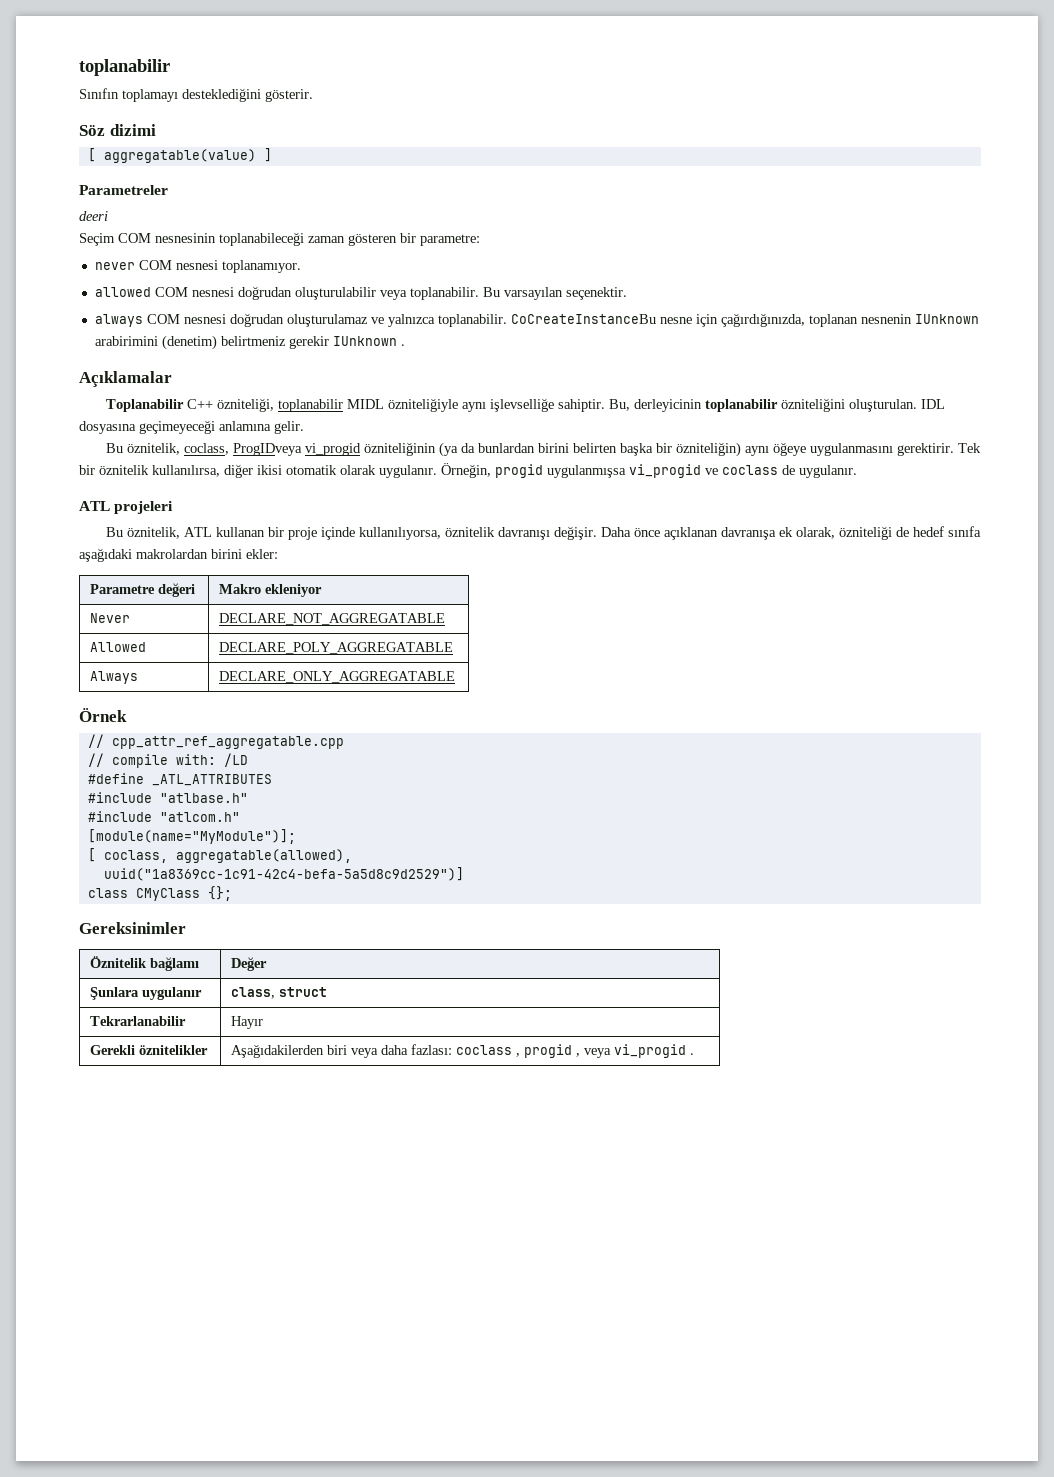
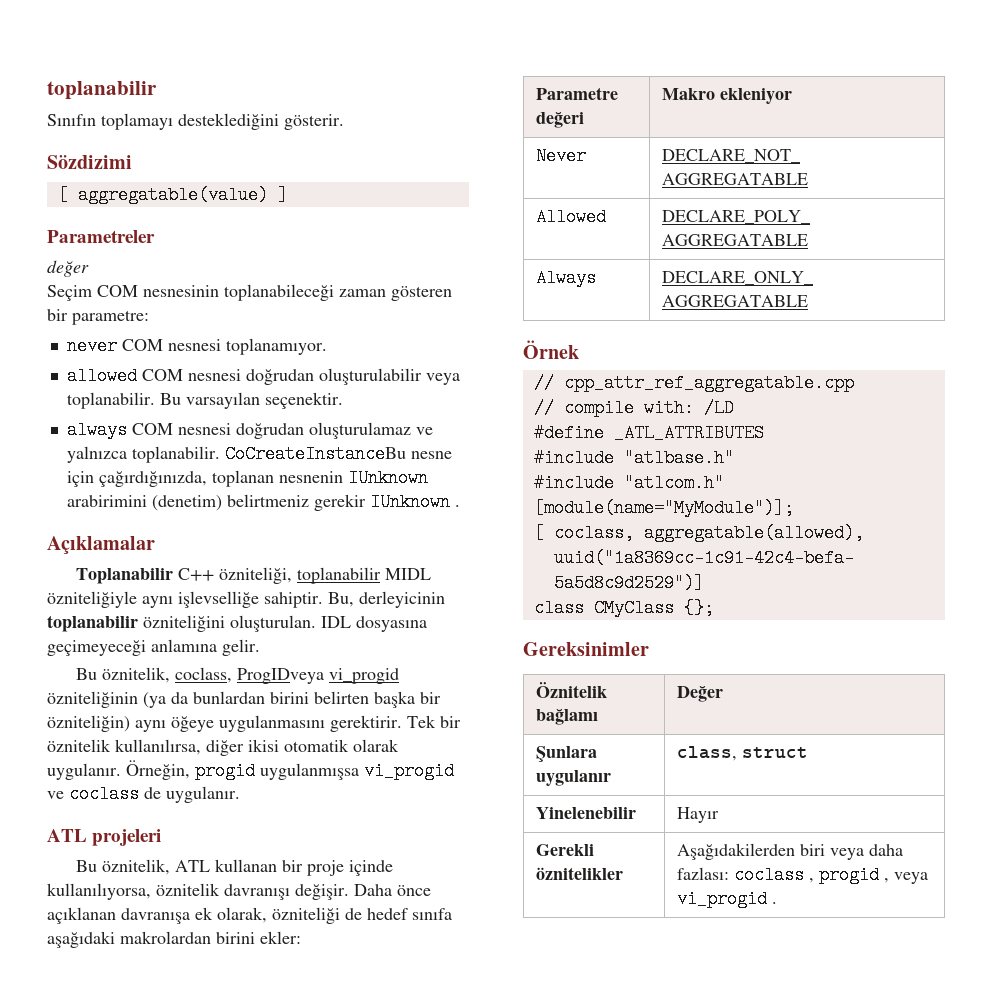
[79,124,156,136] Söz dizimi -> [47,155,132,169] Sözdizimi
[79,211,108,221] deeri -> [47,260,89,277] değer
[90,1016,187,1026] Tekrarlanabilir -> [536,807,637,819] Yinelenebilir

